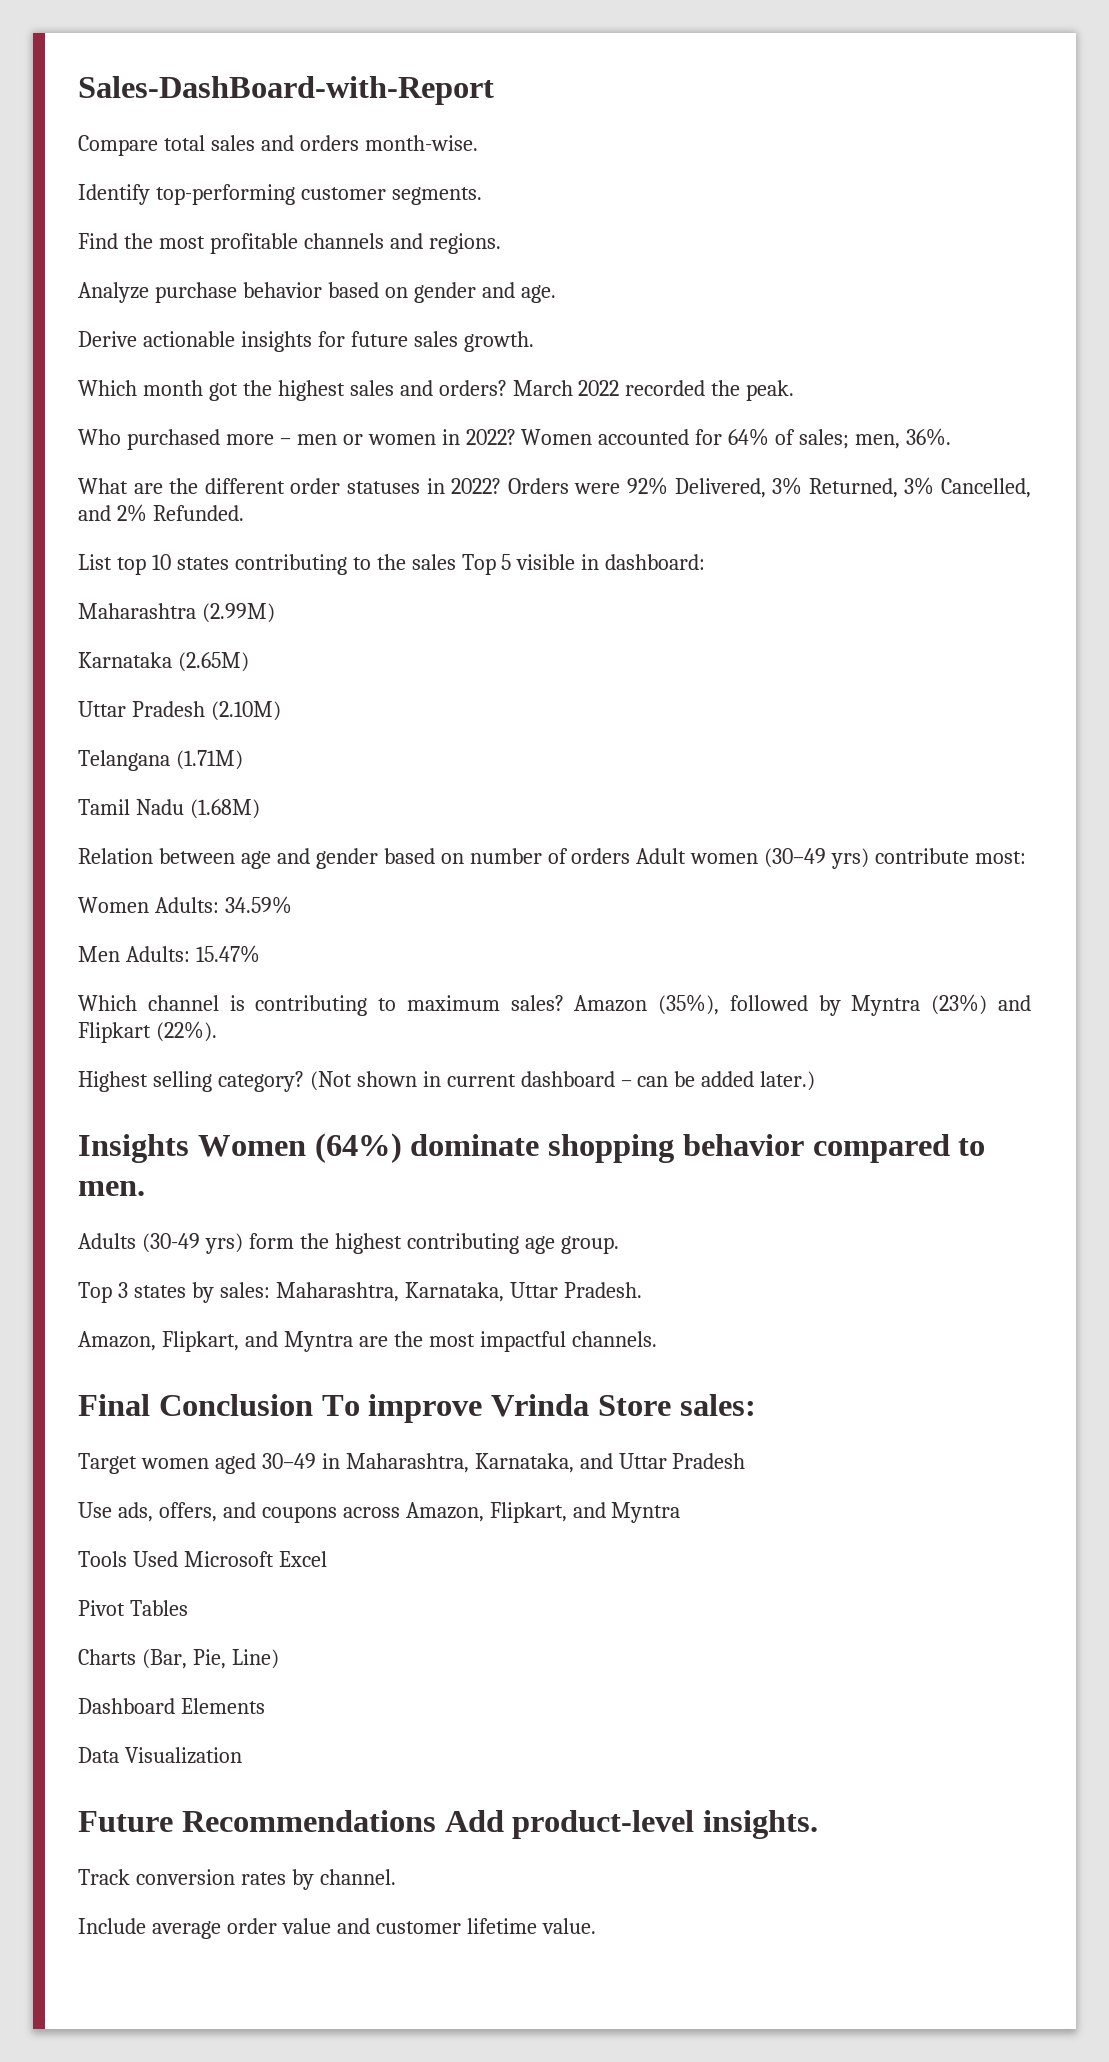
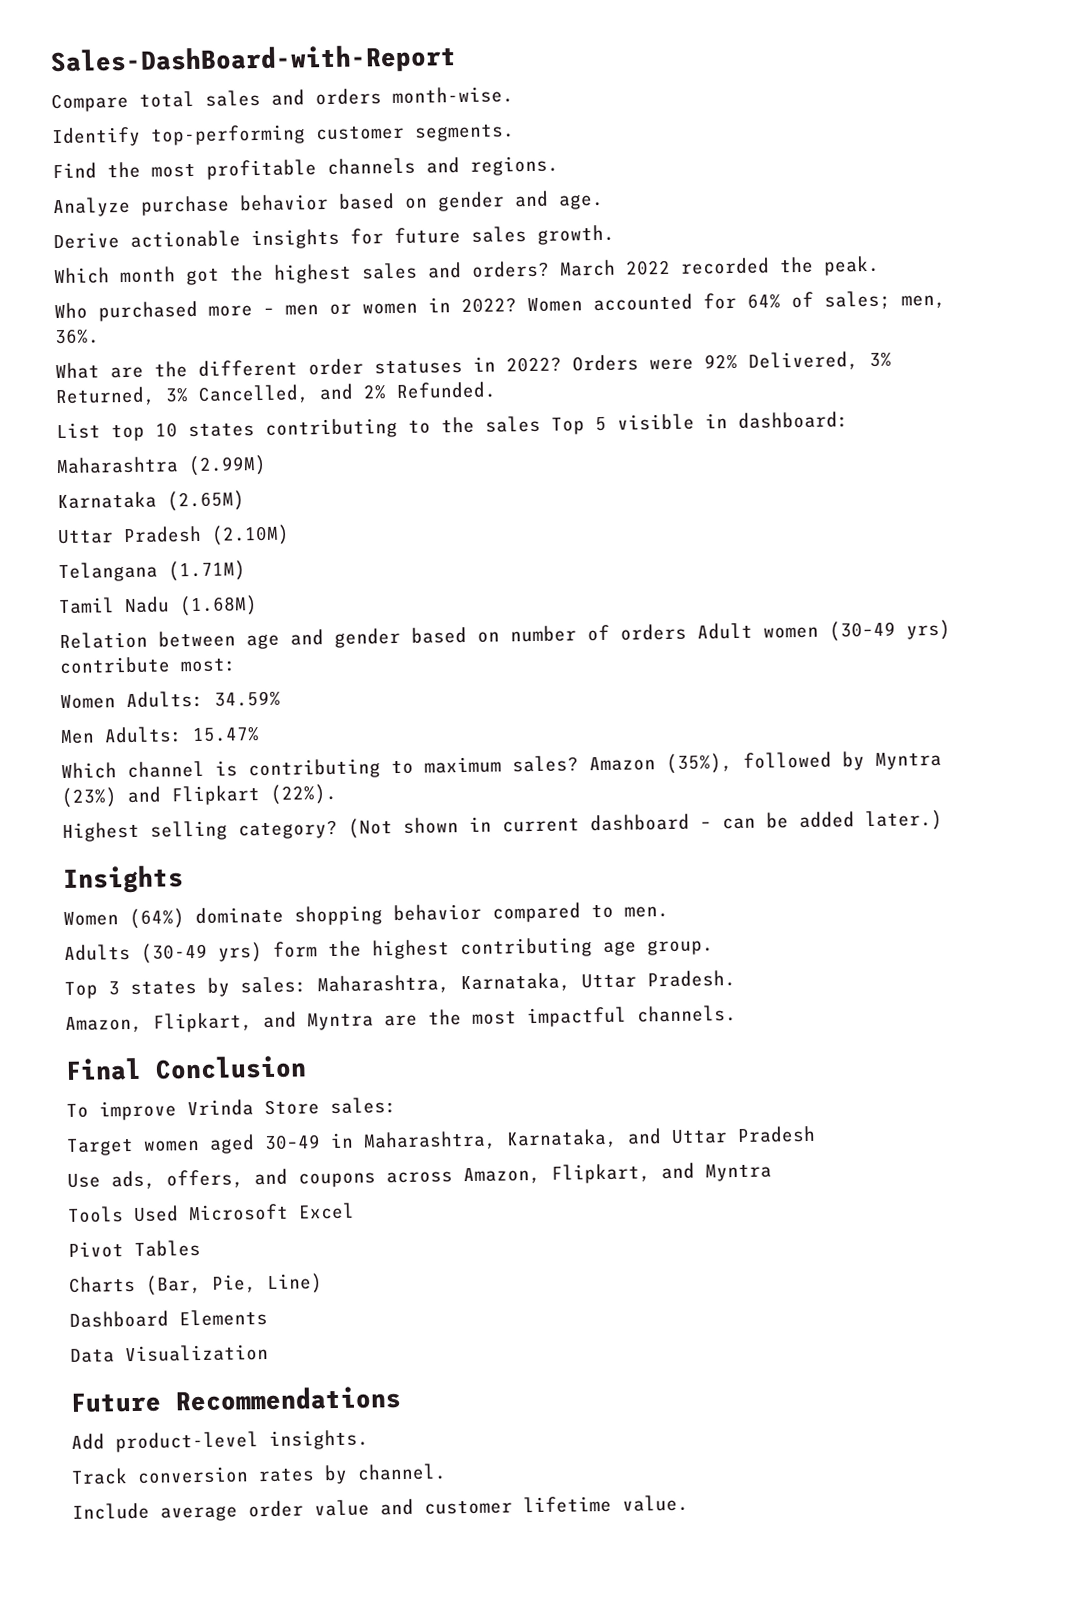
(189, 1148) none -> (184, 879) //
(313, 1405) none -> (307, 1067) //
(436, 1821) none -> (402, 1399) //

